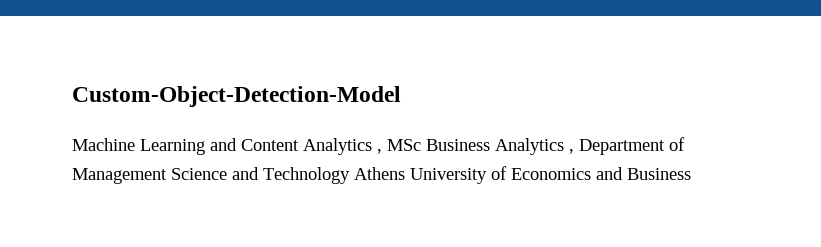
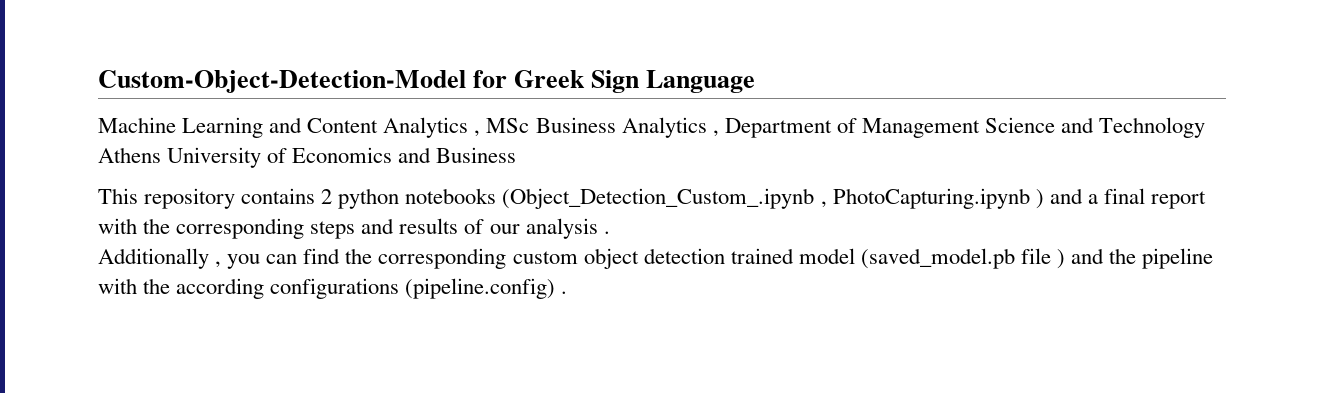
(401, 96) none -> [473,70,756,93] for Greek Sign Language
(691, 174) none -> [98,188,1206,209] [98,218,610,239] [98,248,1214,269] [98,278,568,299] // This repository contains 2 python notebooks (Object_Detection_Custom_.ipynb , PhotoCapturing.ipynb ) and a final report with the corresponding steps and results of our analysis . // Additionally , you can find the corresponding custom object detection trained model (saved_model.pb file ) and the pipeline with the according configurations (pipeline.config) .

